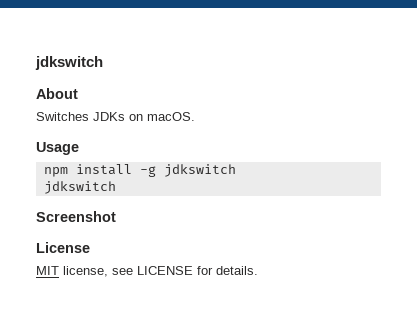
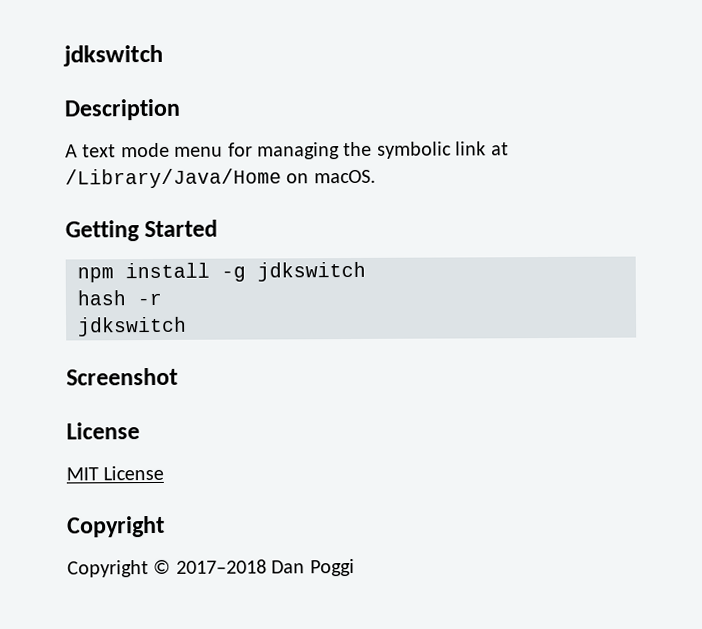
[35,56,103,70] [36,88,78,99] [36,112,125,121] jdkswitch // About // Switches JDKs -> [63,44,163,67] [64,98,181,121] [65,141,509,160] [65,168,282,189] jdkswitch // Description // A text mode menu for managing the symbolic link at /Library/Java/Home
[36,142,79,155] Usage -> [65,219,219,242] Getting Started
(236, 170) none -> [77,290,162,306] // hash -r
[63,266,258,277] license, see LICENSE for details. -> [103,465,165,481] [67,515,165,538] [67,558,355,578] License // Copyright // Copyright © 2017–2018 Dan Poggi

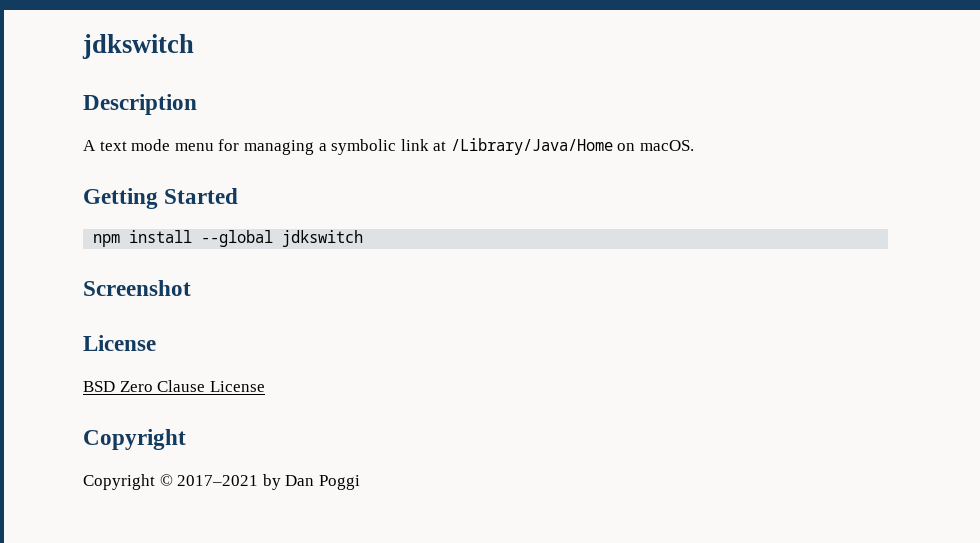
[343,141,373,157] the -> [318,143,327,151] a
[221,261,366,282] [77,290,162,306] -g jdkswitch // hash -r // -> [201,230,274,247] --global
[66,467,99,481] MIT -> [83,380,206,392] BSD Zero Clause
[175,559,267,574] 2017–2018 -> [177,474,281,490] 2017–2021 by

